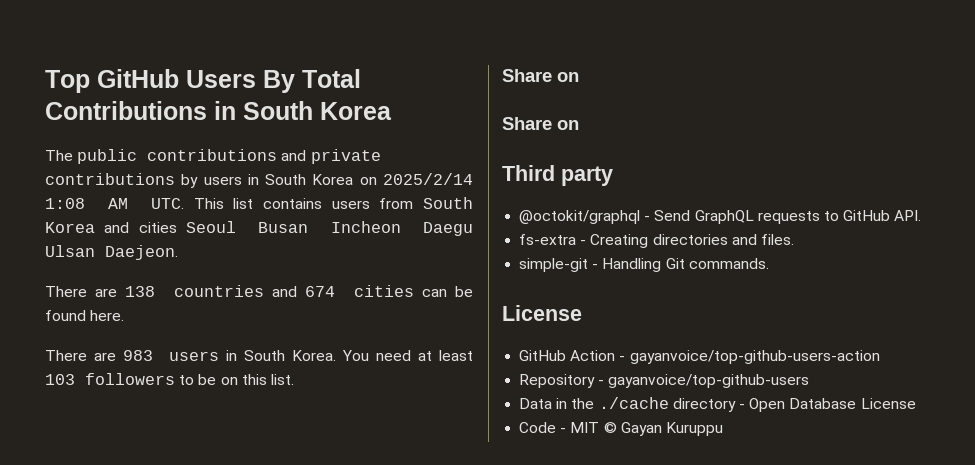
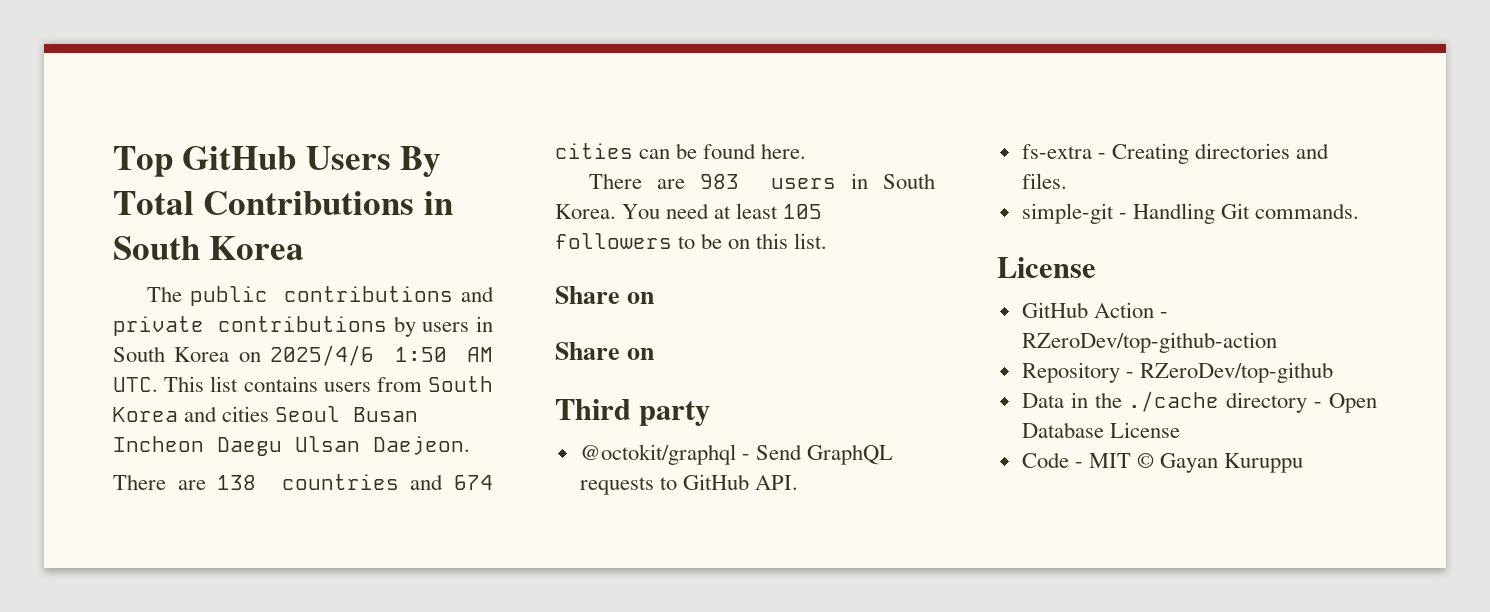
[382,173,473,185] [45,198,85,209] 2025/2/14 1:08 -> [270,345,447,366] 2025/4/6 1:50
[45,374,75,385] 103 -> [783,204,823,219] 105
[629,350,880,364] gayanvoice/top-github-users-action -> [1021,332,1277,353] RZeroDev/top-github-action
[608,374,810,388] gayanvoice/top-github-users -> [1139,362,1333,383] RZeroDev/top-github

